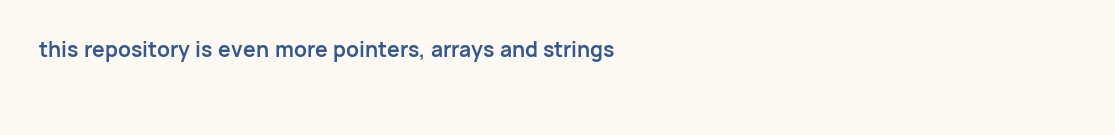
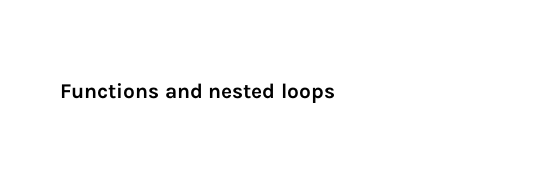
[39,41,615,62] this repository is even more pointers, arrays and strings -> [60,83,336,103] Functions and nested loops

